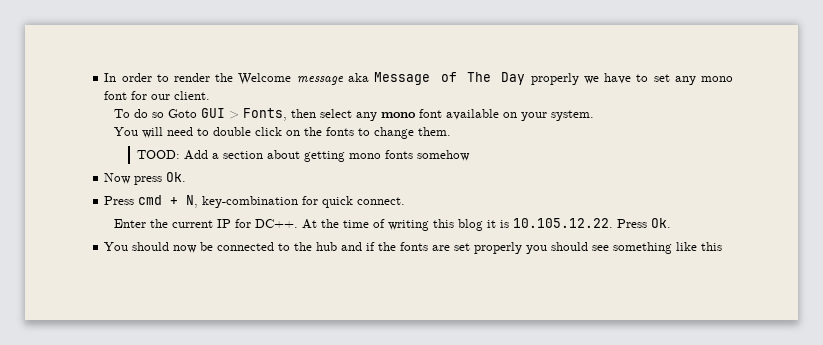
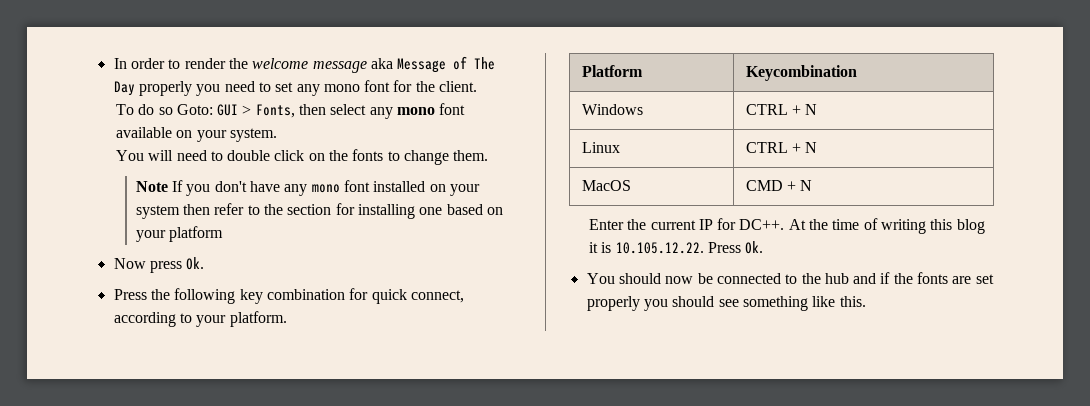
[238,73,292,85] Welcome -> [252,58,309,69] welcome
[583,73,632,84] we have -> [196,81,255,96] you need
[151,94,171,100] our -> [415,81,435,92] the
[167,109,197,118] Goto -> [176,104,213,115] Goto:
[137,150,471,162] [104,172,187,185] [104,195,406,208] TOOD: Add a section about getting mono fonts somehow // Now press Ok. // Press cmd + N, key-combination for quick connect. -> [135,180,480,196] [135,203,503,219] [135,226,224,242] [113,257,205,273] [113,288,464,304] [113,311,287,327] [581,65,643,77] [745,65,857,81] [581,104,643,115] [745,104,818,115] [581,142,620,153] [745,142,818,153] [581,180,631,191] [745,180,813,191] Note If you don't have any mono font installed on your system then refer to the section for installing one based on your platform // Now press Ok. // Press the following key combination for quick connect, according to your platform. // Platform | Keycombination // Windows | CTRL + N // Linux | CTRL + N // MacOS | CMD + N
[701,242,723,251] this -> [839,296,866,307] this.

